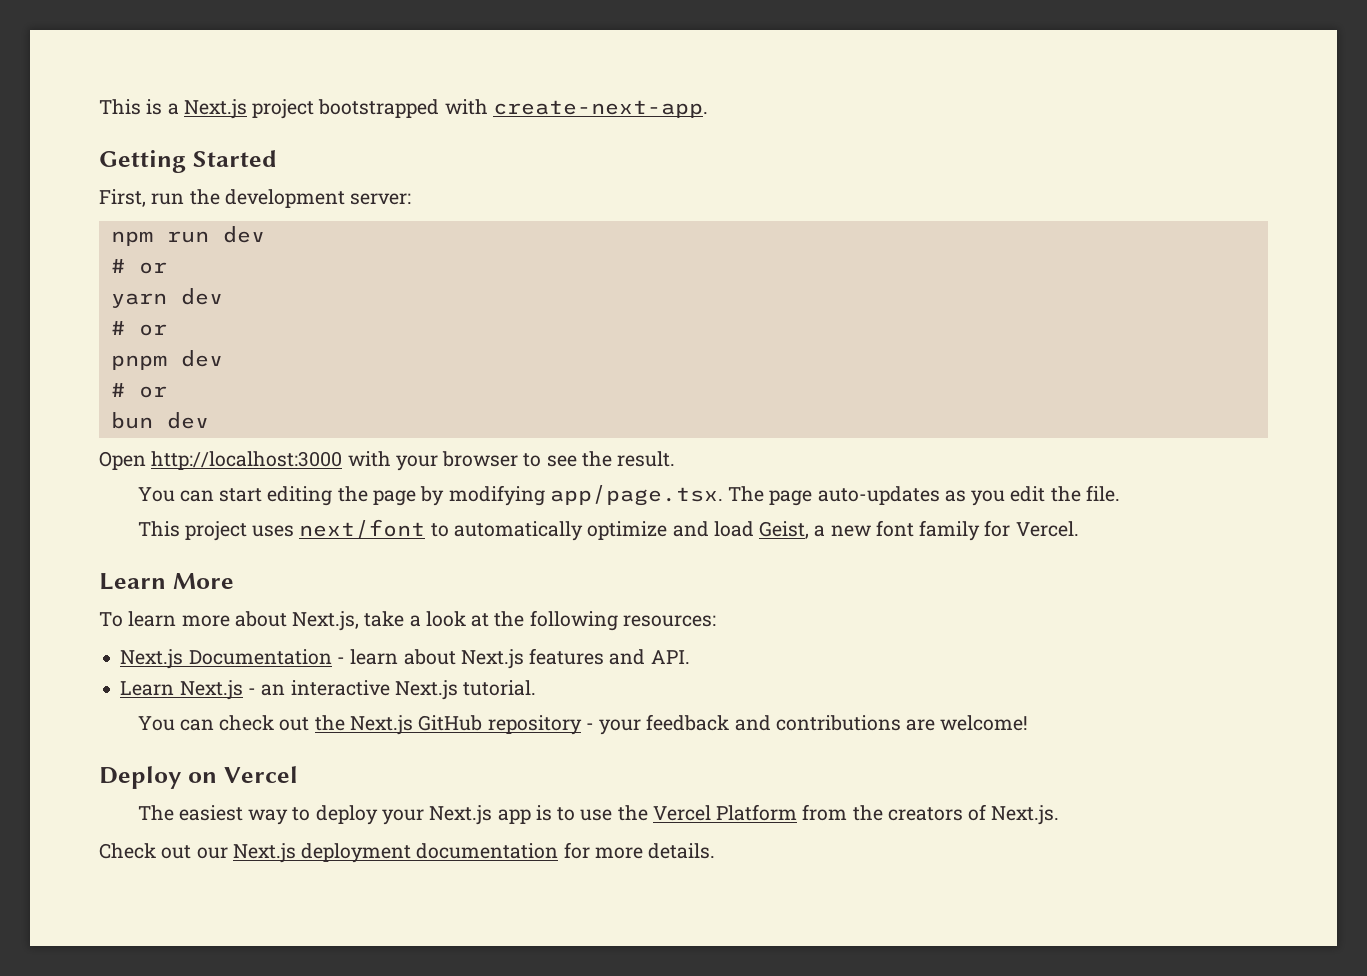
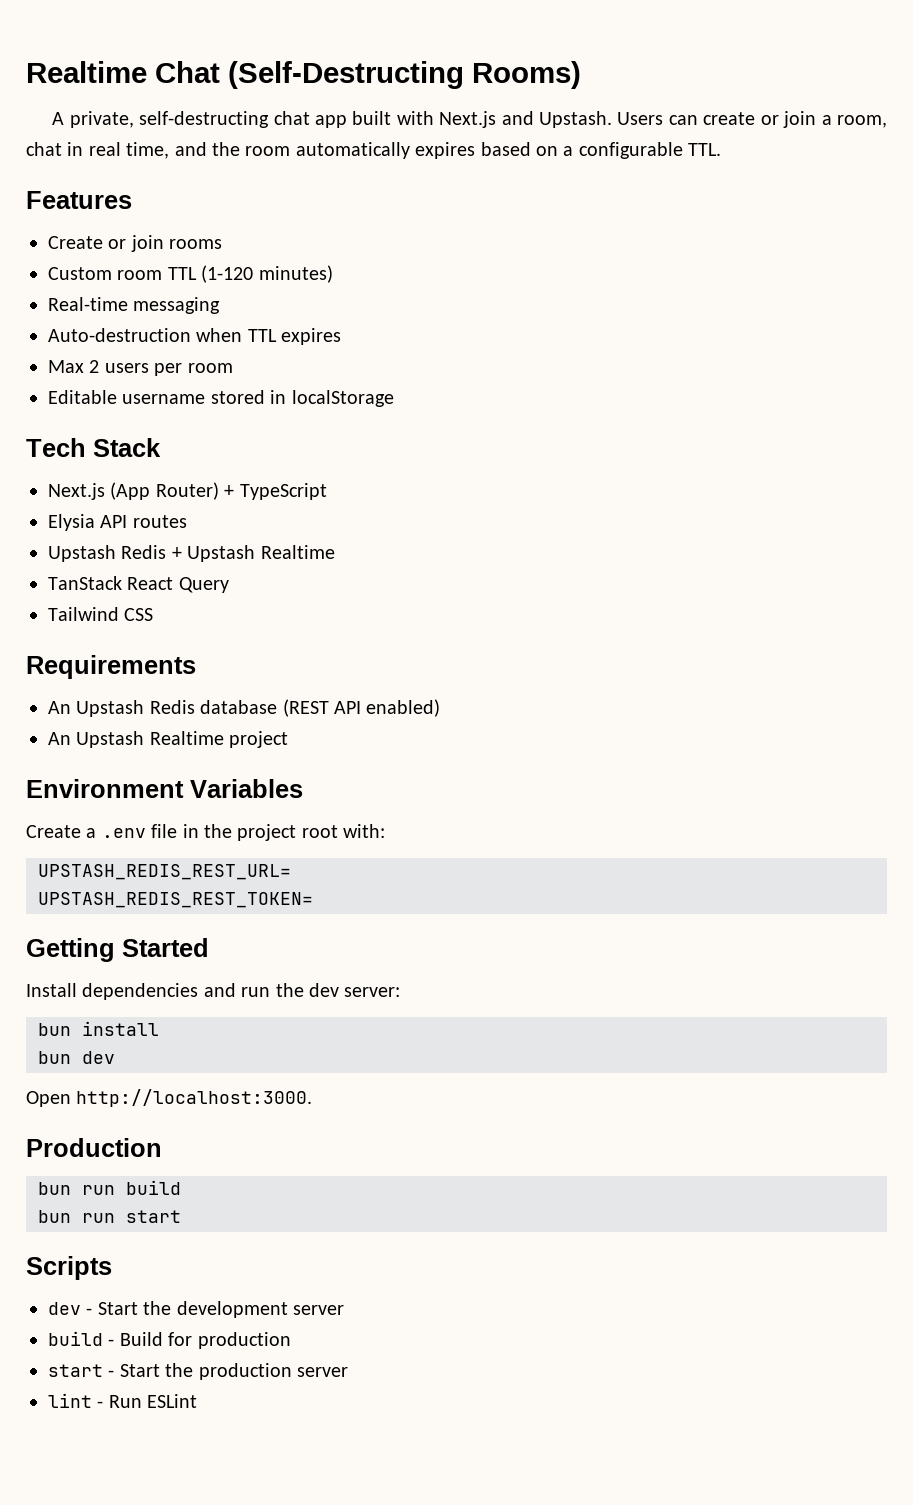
[99,99,708,119] This is a Next.js project bootstrapped with create-next-app. -> [26,61,581,89] [52,111,888,128] [26,142,722,159] [26,191,132,209] [48,235,223,252] [48,265,333,283] [48,297,221,314] [48,328,342,345] [48,360,233,376] [48,390,394,407] [26,438,161,457] [48,482,327,500] [48,514,187,531] [48,545,335,562] [48,576,229,593] [48,607,154,621] [26,655,196,679] [48,699,441,717] [48,731,289,748] [26,779,303,798] [26,824,386,841] [38,864,291,880] [38,892,313,908] Realtime Chat (Self-Destructing Rooms) // A private, self-destructing chat app built with Next.js and Upstash. Users can create or join a room, chat in real time, and the room automatically expires based on a configurable TTL. // Features // Create or join rooms // Custom room TTL (1-120 minutes) // Real-time messaging // Auto-destruction when TTL expires // Max 2 users per room // Editable username stored in localStorage // Tech Stack // Next.js (App Router) + TypeScript // Elysia API routes // Upstash Redis + Upstash Realtime // TanStack React Query // Tailwind CSS // Requirements // An Upstash Redis database (REST API enabled) // An Upstash Realtime project // Environment Variables // Create a .env file in the project root with: // UPSTASH_REDIS_REST_URL= // UPSTASH_REDIS_REST_TOKEN=
[99,189,146,207] First, -> [26,983,236,1000] Install dependencies and
[224,189,345,208] development -> [309,983,339,997] dev
[110,226,265,246] [110,259,167,274] [110,288,223,308] [110,321,167,336] [110,350,223,370] [110,383,167,398] [110,412,209,429] [99,451,676,471] [137,485,1120,506] [137,519,1079,541] [99,573,234,590] [99,610,716,631] [120,648,690,669] [120,680,537,700] [137,714,1029,735] [99,766,298,789] [137,804,1060,825] [99,842,716,863] npm run dev // # or // yarn dev // # or // pnpm dev // # or // bun dev // Open http://localhost:3000 with your browser to see the result. // You can start editing the page by modifying app/page.tsx. The page auto-updates as you edit the file. // This project uses next/font to automatically optimize and load Geist, a new font family for Vercel. // Learn More // To learn more about Next.js, take a look at the following resources: // Next.js Documentation - learn about Next.js features and API. // Learn Next.js - an interactive Next.js tutorial. // You can check out the Next.js GitHub repository - your feedback and contributions are welcome! // Deploy on Vercel // The easiest way to deploy your Next.js app is to use the Vercel Platform from the creators of Next.js. // Check out our Next.js deployment documentation for more details. -> [38,1021,159,1036] [38,1051,115,1064] [26,1089,313,1107] [26,1138,162,1157] [38,1180,181,1195] [38,1210,181,1223] [26,1256,112,1280] [48,1301,344,1318] [48,1331,291,1349] [48,1363,348,1380] [48,1393,198,1408] bun install // bun dev // Open http://localhost:3000. // Production // bun run build // bun run start // Scripts // dev - Start the development server // build - Build for production // start - Start the production server // lint - Run ESLint

